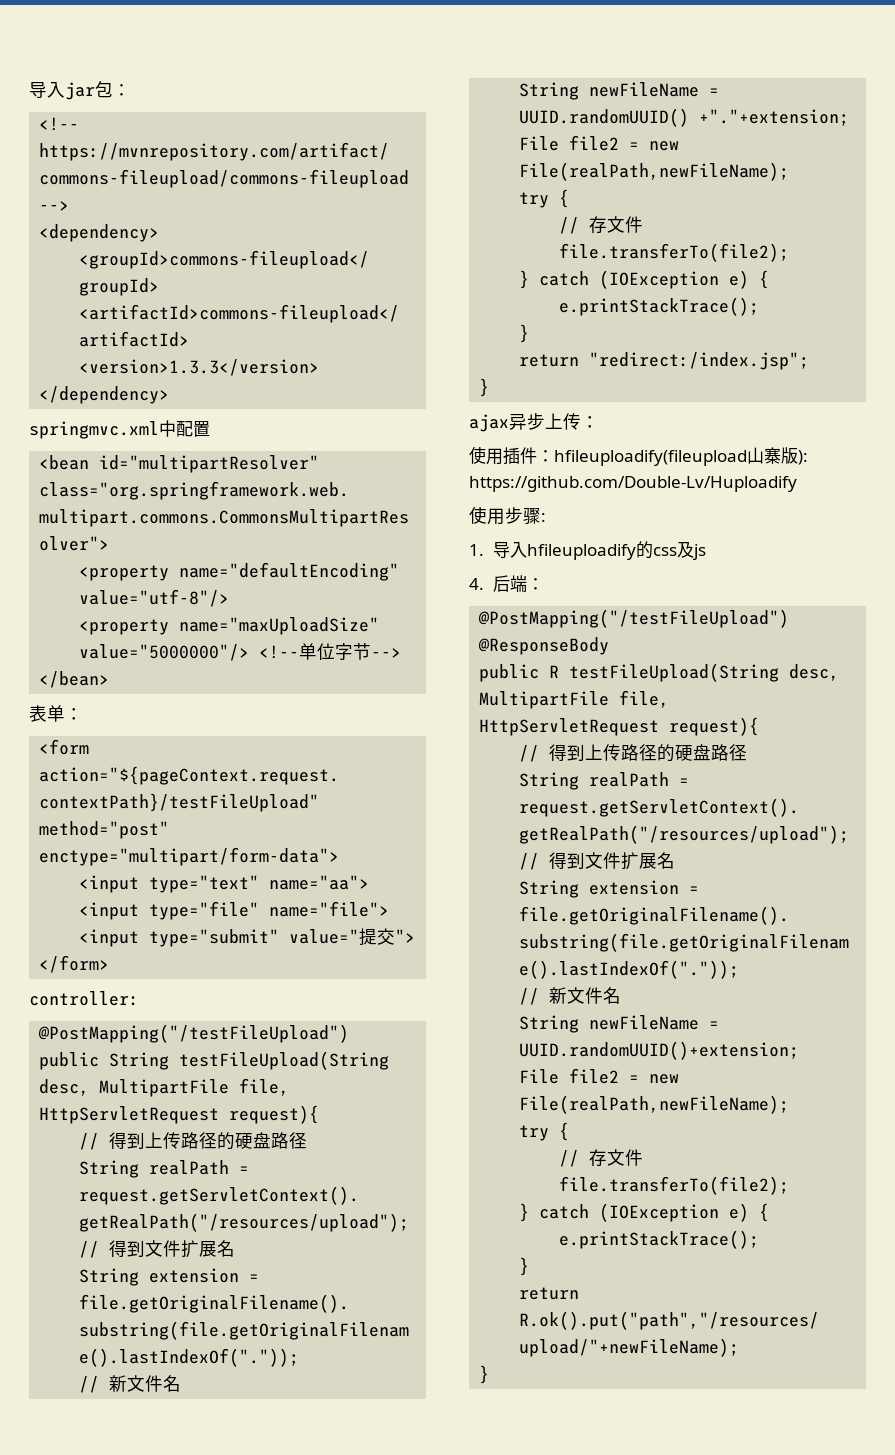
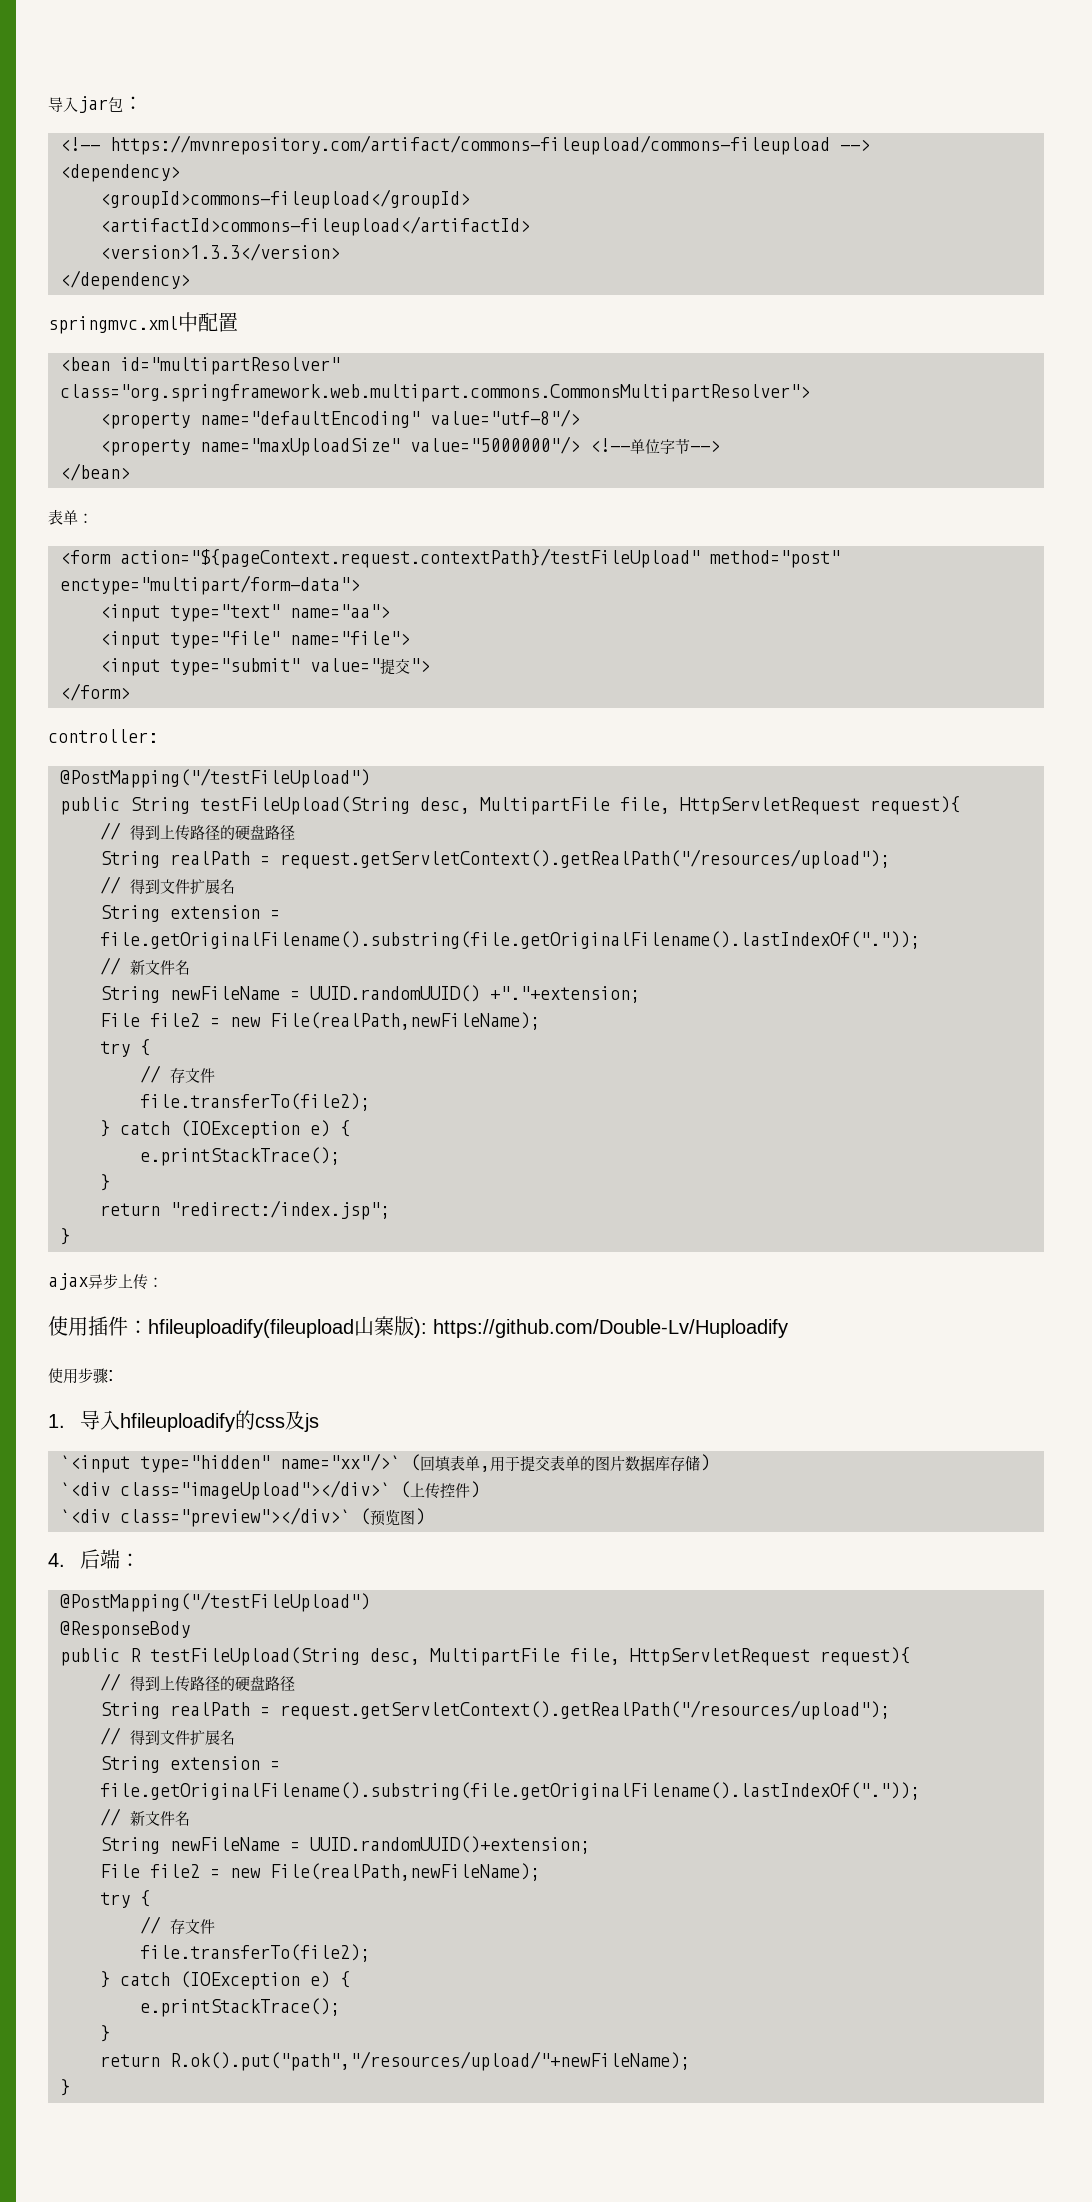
(706, 552) none -> [60,1453,710,1473] [60,1480,480,1500] [60,1507,425,1527] // `<input type="hidden" name="xx"/>` (回填表单,用于提交表单的图片数据库存储) // `<div class="imageUpload"></div>` (上传控件) // `<div class="preview"></div>` (预览图)

